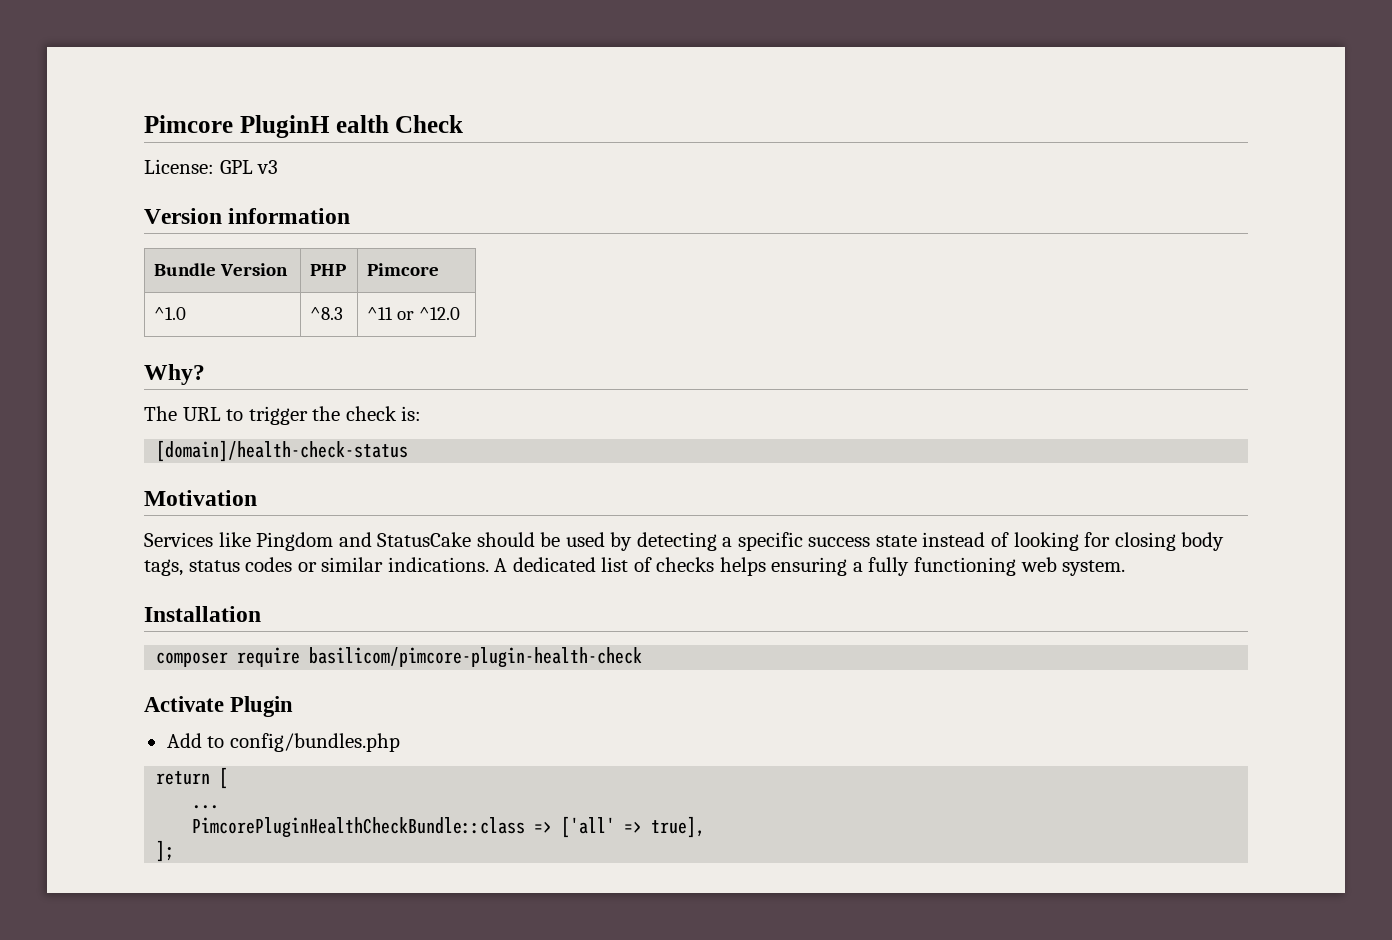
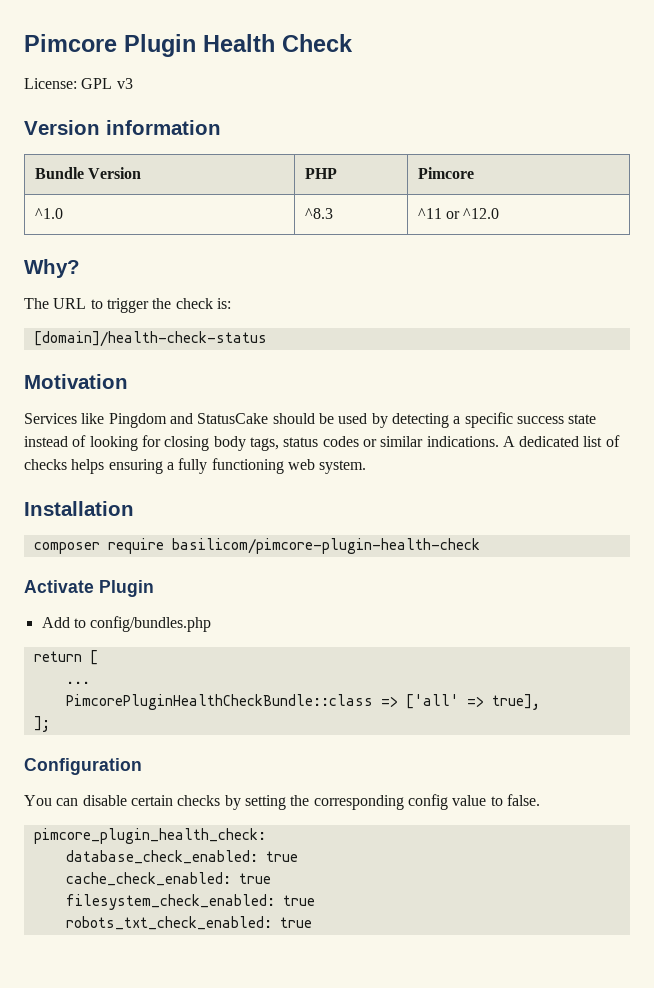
[144,115,389,138] Pimcore PluginH ealth -> [24,34,275,57] Pimcore Plugin Health
(175, 851) none -> [24,758,142,775] [24,794,540,810] [33,828,266,844] [65,850,298,864] [65,872,271,886] [65,894,315,910] [65,916,312,930] // Configuration // You can disable certain checks by setting the corresponding config value to false. // pimcore_plugin_health_check: // database_check_enabled: true // cache_check_enabled: true // filesystem_check_enabled: true // robots_txt_check_enabled: true

